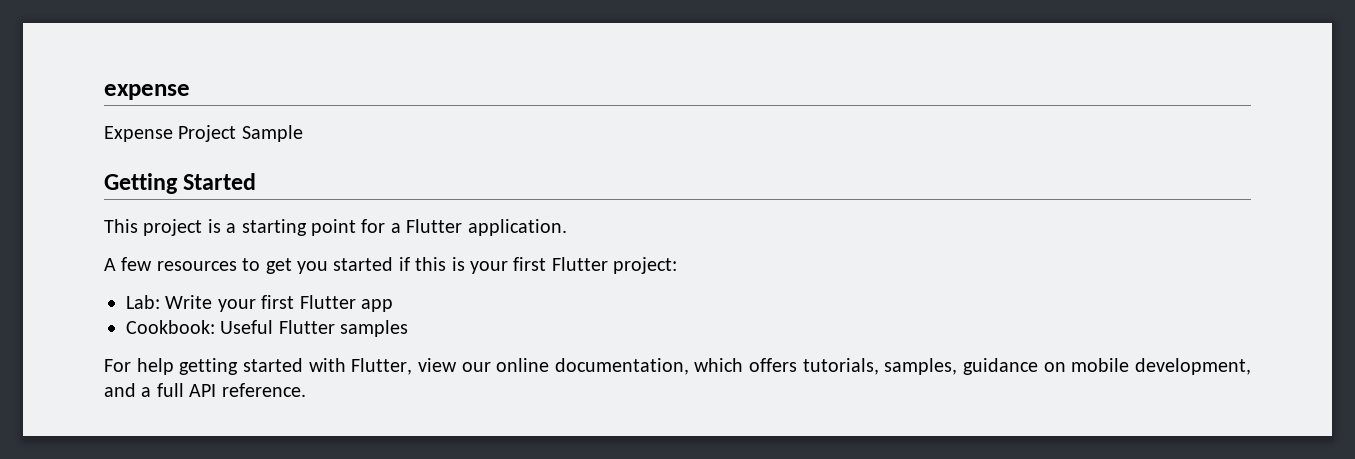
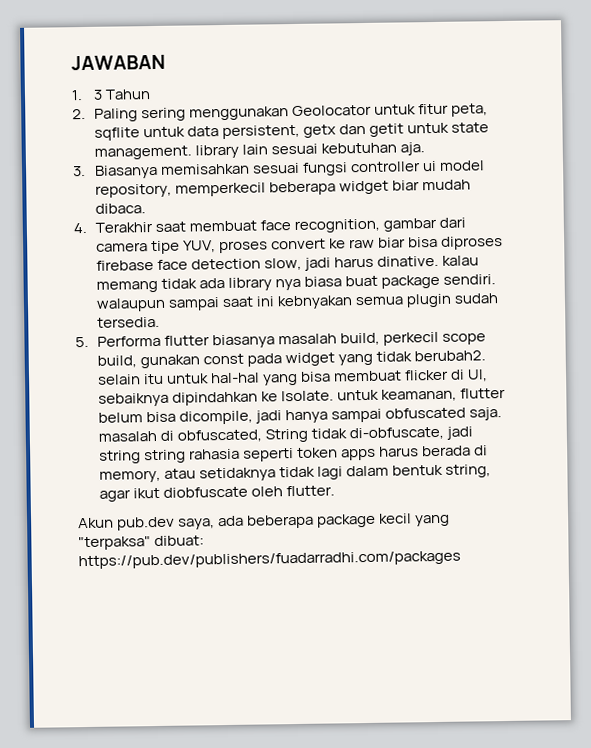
[104,84,190,100] [104,125,303,142] [104,173,257,194] [104,219,567,236] [104,257,678,274] [126,295,393,312] [126,320,409,337] [104,358,1251,375] [104,383,306,397] expense // Expense Project Sample // Getting Started // This project is a starting point for a Flutter application. // A few resources to get you started if this is your first Flutter project: // Lab: Write your first Flutter app // Cookbook: Useful Flutter samples // For help getting started with Flutter, view our online documentation, which offers tutorials, samples, guidance on mobile development, and a full API reference. -> [71,54,166,71] [71,89,151,101] [72,103,488,122] [93,122,490,141] [93,142,425,160] [73,160,485,179] [94,179,471,198] [94,203,146,214] [73,217,466,234] [95,236,504,255] [95,255,480,271] [95,274,497,293] [95,293,500,312] [96,316,160,328] [75,331,486,349] [96,350,487,369] [96,369,489,386] [97,388,506,407] [97,407,503,425] [97,426,473,443] [98,445,489,464] [98,464,492,483] [98,485,335,502] [78,513,451,531] [78,535,205,551] [78,550,461,570] JAWABAN // 1. 3 Tahun // 2. Paling sering menggunakan Geolocator untuk fitur peta, sqflite untuk data persistent, getx dan getit untuk state management. library lain sesuai kebutuhan aja. // 3. Biasanya memisahkan sesuai fungsi controller ui model repository, memperkecil beberapa widget biar mudah dibaca. // 4. Terakhir saat membuat face recognition, gambar dari camera tipe YUV, proses convert ke raw biar bisa diproses firebase face detection slow, jadi harus dinative. kalau memang tidak ada library nya biasa buat package sendiri. walaupun sampai saat ini kebnyakan semua plugin sudah tersedia. // 5. Performa flutter biasanya masalah build, perkecil scope build, gunakan const pada widget yang tidak berubah2. selain itu untuk hal-hal yang bisa membuat flicker di UI, sebaiknya dipindahkan ke Isolate. untuk keamanan, flutter belum bisa dicompile, jadi hanya sampai obfuscated saja. masalah di obfuscated, String tidak di-obfuscate, jadi string string rahasia seperti token apps harus berada di memory, atau setidaknya tidak lagi dalam bentuk string, agar ikut diobfuscate oleh flutter. // Akun pub.dev saya, ada beberapa package kecil yang "terpaksa" dibuat: https://pub.dev/publishers/fuadarradhi.com/packages

